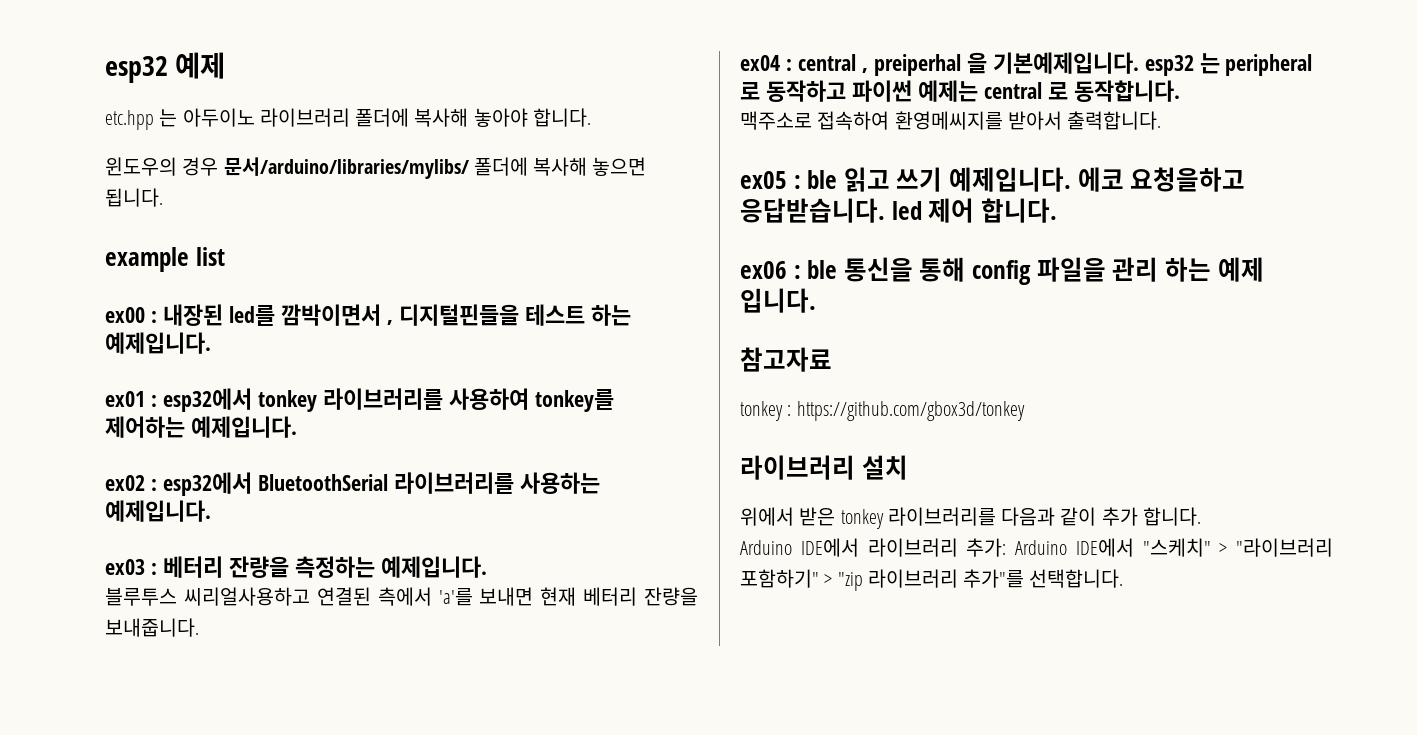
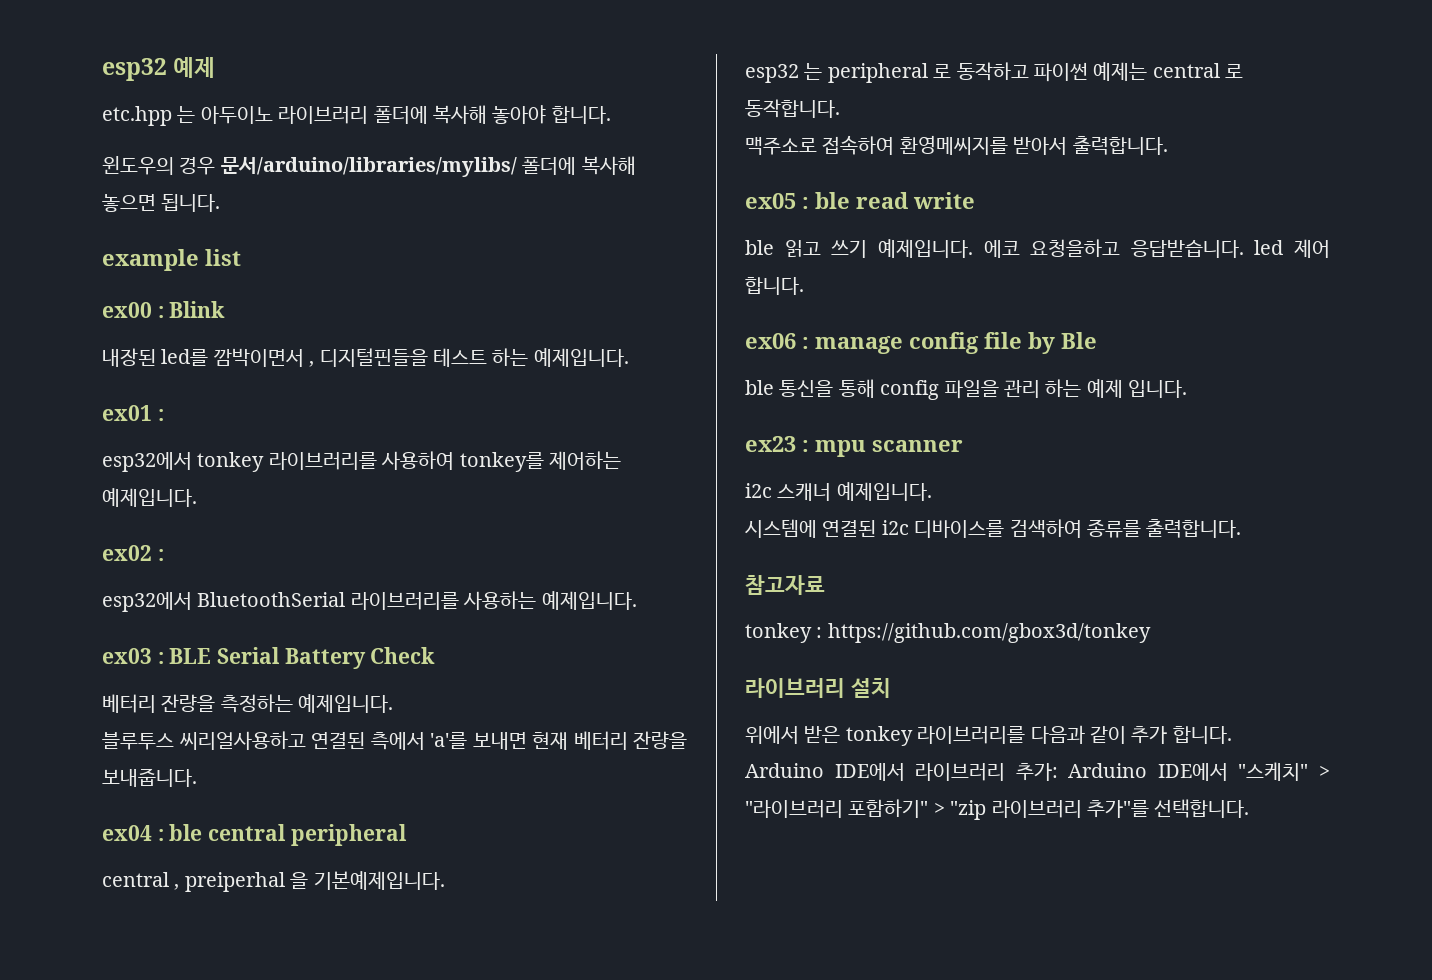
(157, 317) none -> [169,301,226,318] Blink //
(157, 401) none -> (164, 415) //
(157, 485) none -> (164, 555) //
(157, 569) none -> [169,647,436,669] BLE Serial Battery Check //
(792, 65) none -> [169,824,407,846] ble central peripheral //
(1139, 63) none -> (445, 880) //
(838, 179) none -> [856,192,975,209] [745,240,774,255] read write // ble
(801, 272) none -> [815,332,1097,354] manage config file by Ble //
(816, 300) none -> [745,436,963,457] [745,482,932,501] [745,519,1242,538] // ex23 : mpu scanner // i2c 스캐너 예제입니다. // 시스템에 연결된 i2c 디바이스를 검색하여 종류를 출력합니다.

